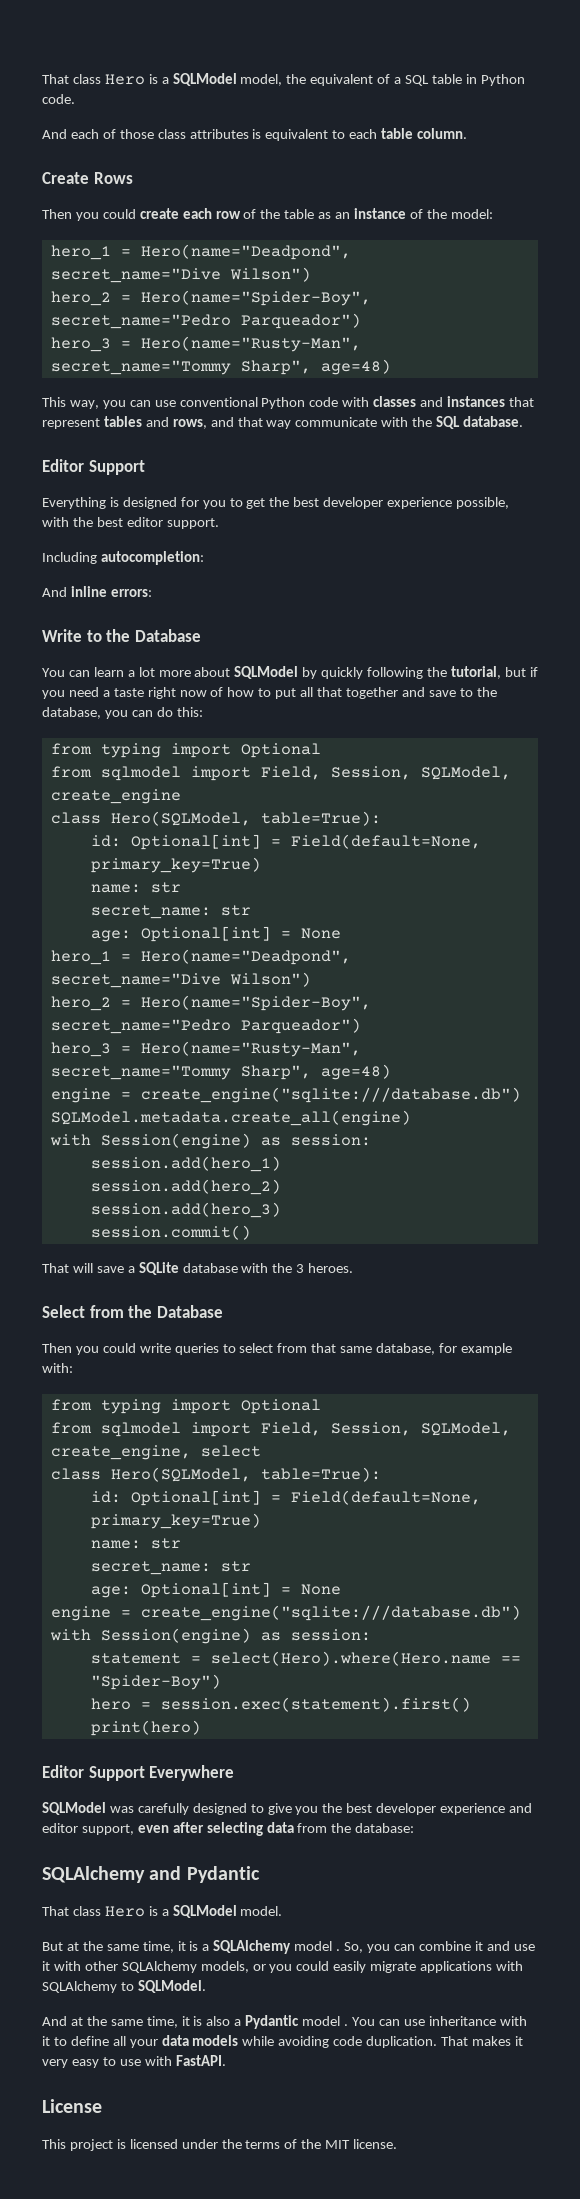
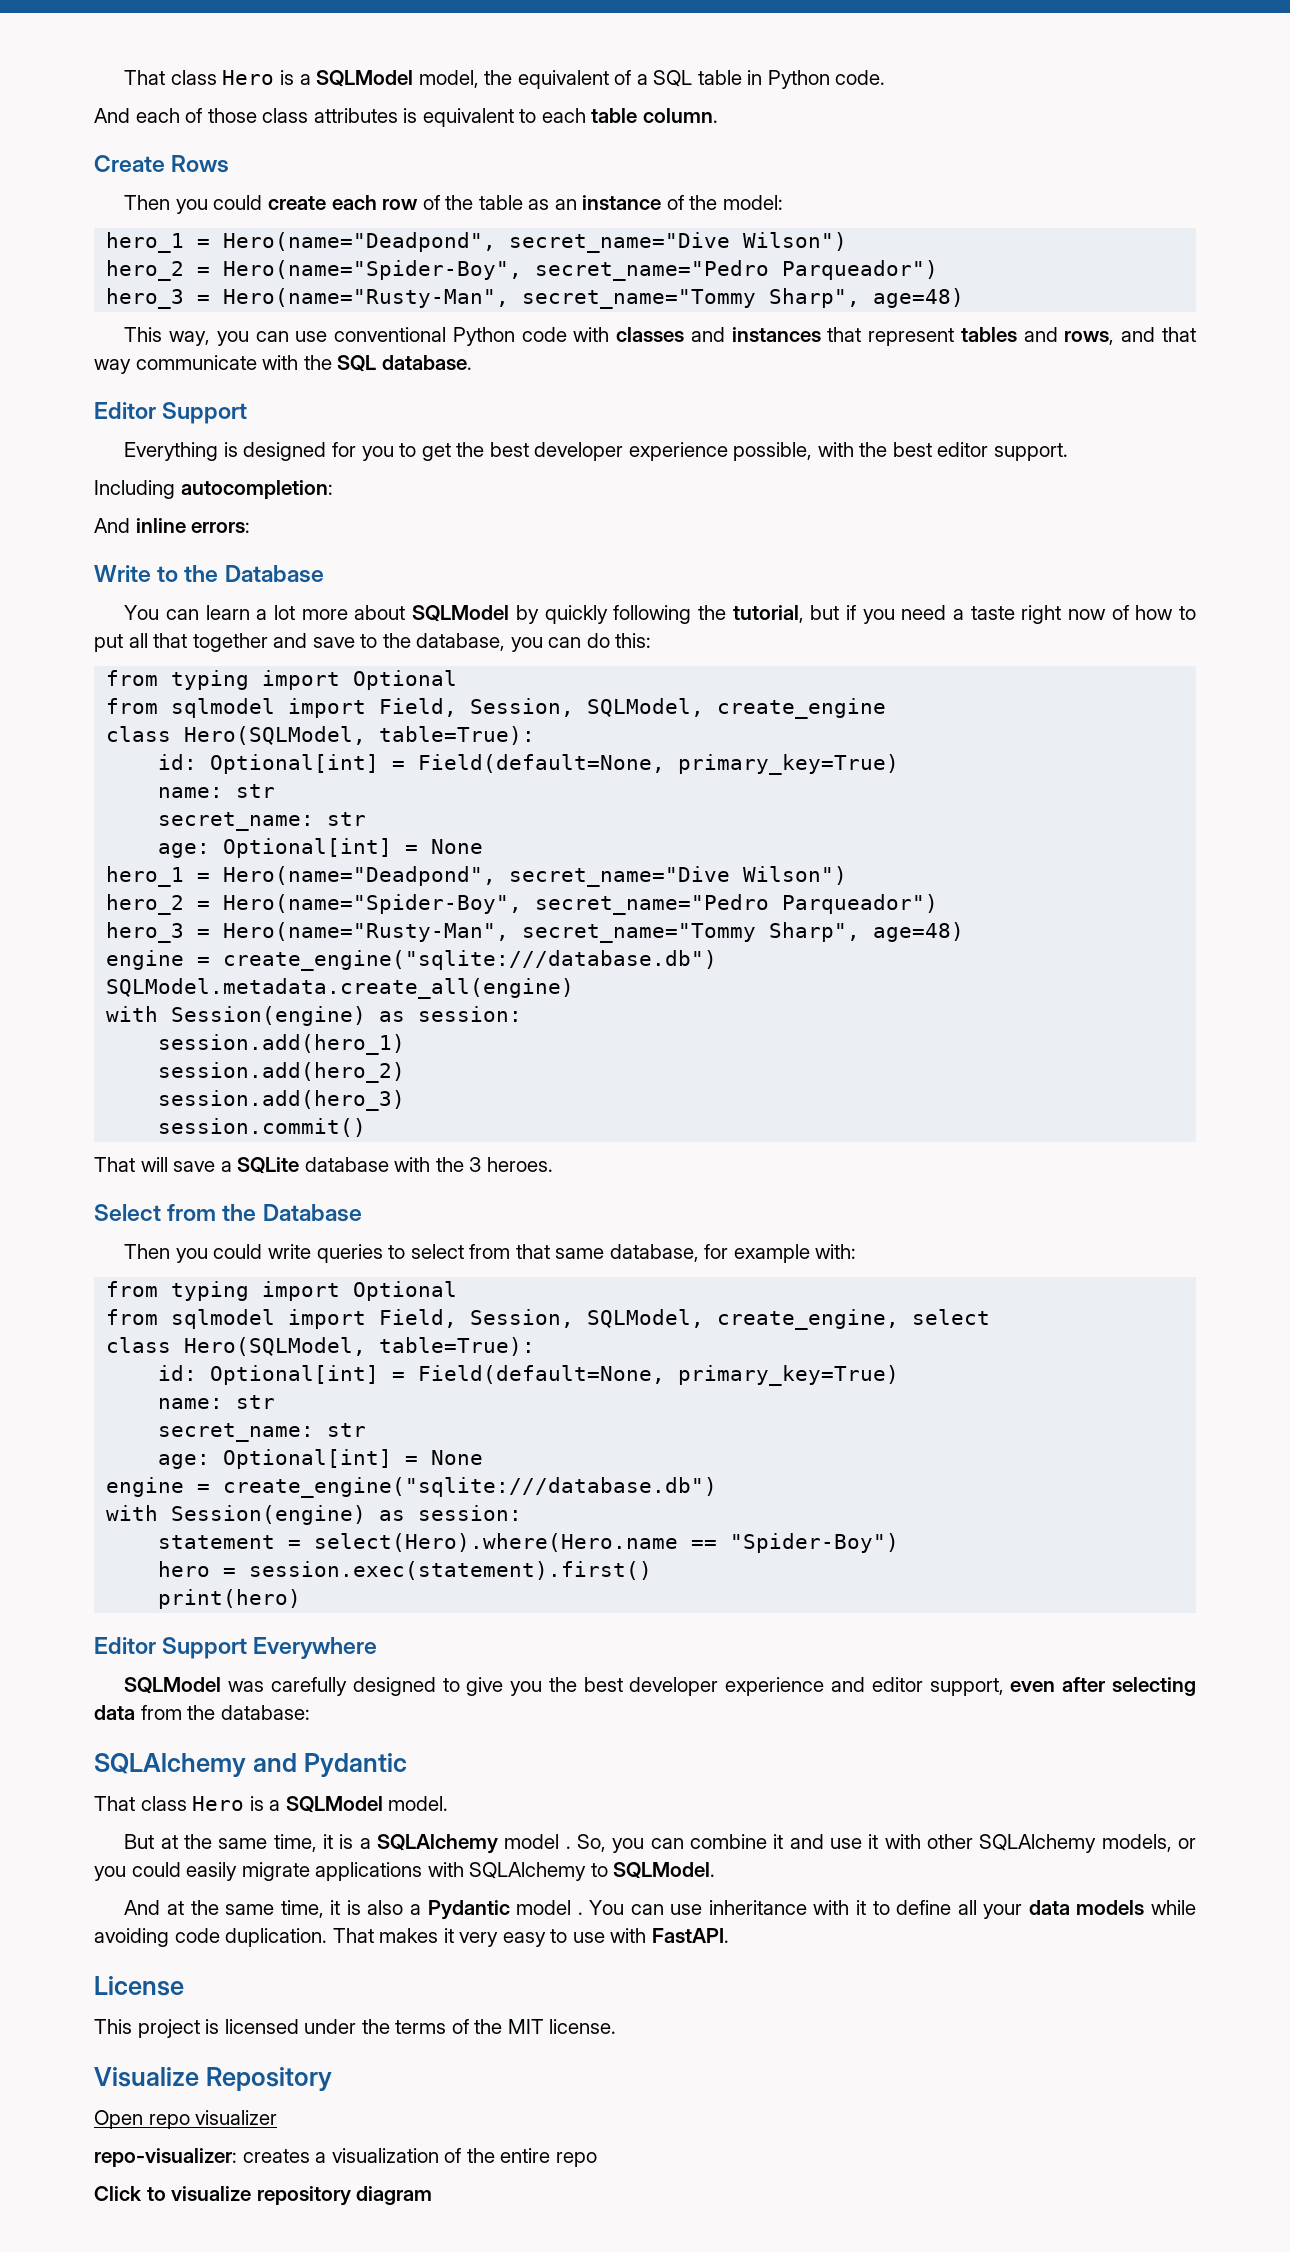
(398, 2144) none -> [94,2067,332,2091] [94,2110,278,2129] [94,2148,597,2167] [94,2186,433,2206] // Visualize Repository // Open repo visualizer // repo-visualizer: creates a visualization of the entire repo // Click to visualize repository diagram

